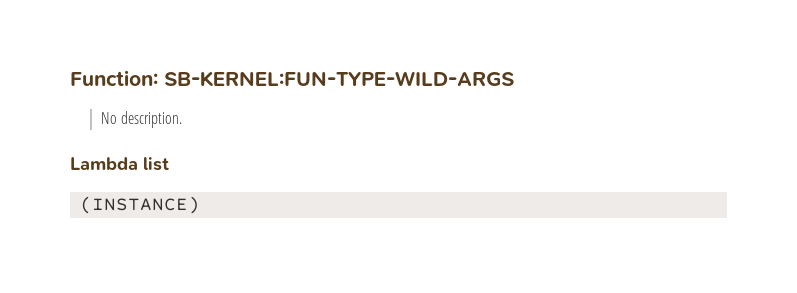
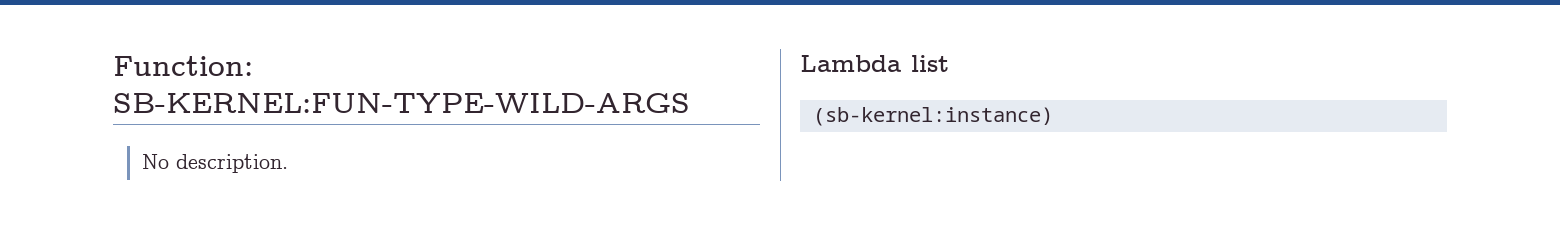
[79,196,200,214] (INSTANCE) -> [812,107,1053,126] (sb-kernel:instance)

